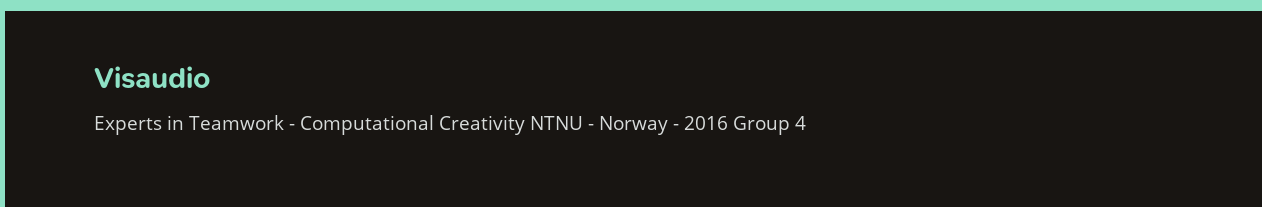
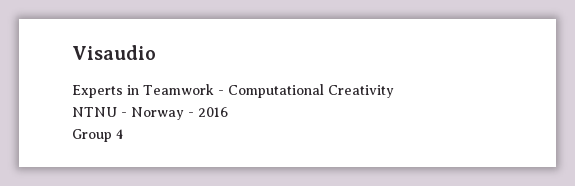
(525, 125) none -> (394, 91) //
(728, 123) none -> (228, 112) //

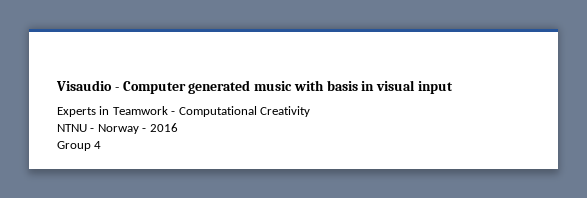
(156, 52) none -> [114,80,454,94] - Computer generated music with basis in visual input

